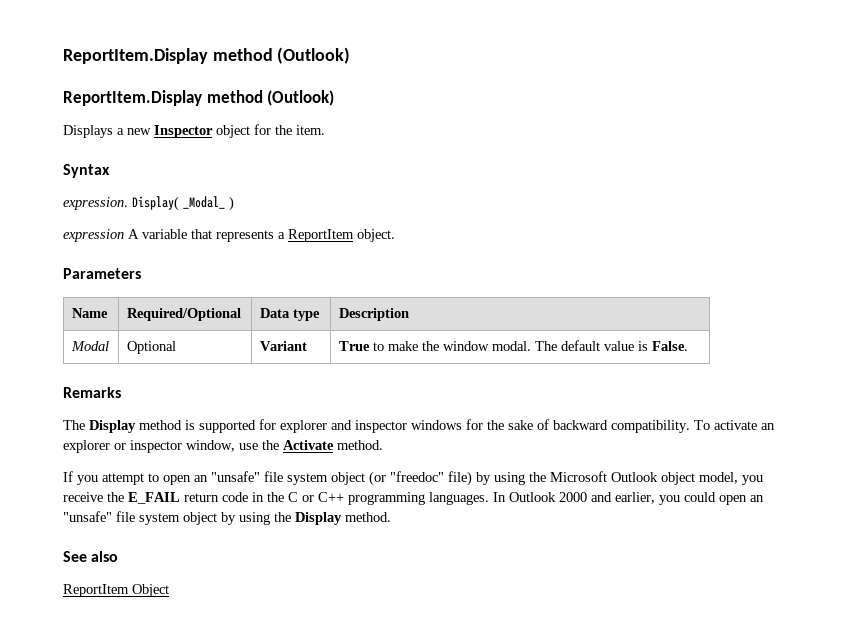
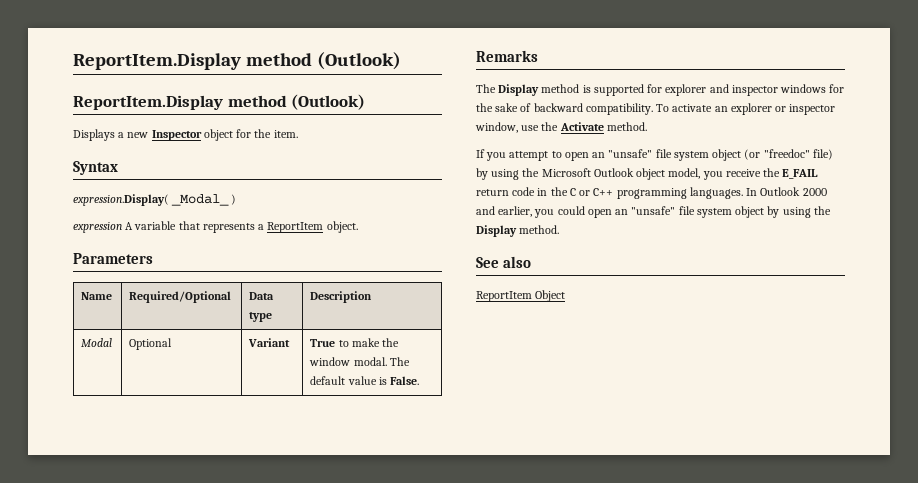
[63,196,179,211] expression. Display( -> [73,194,169,206] expression.Display(

